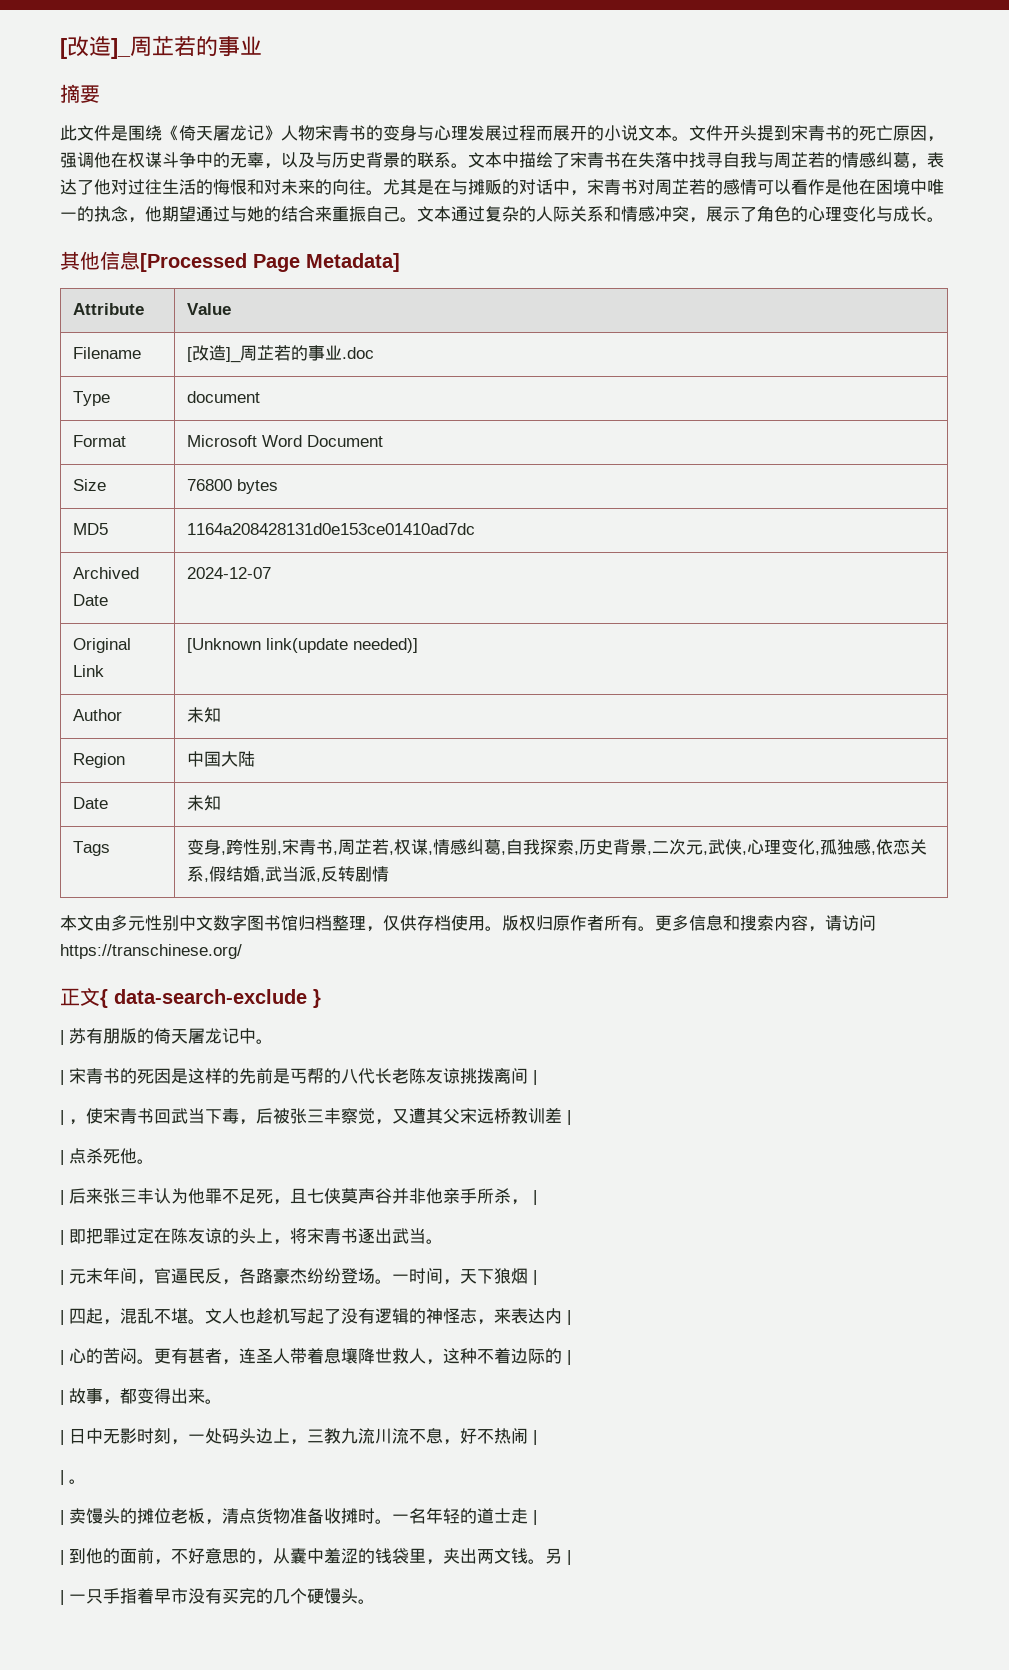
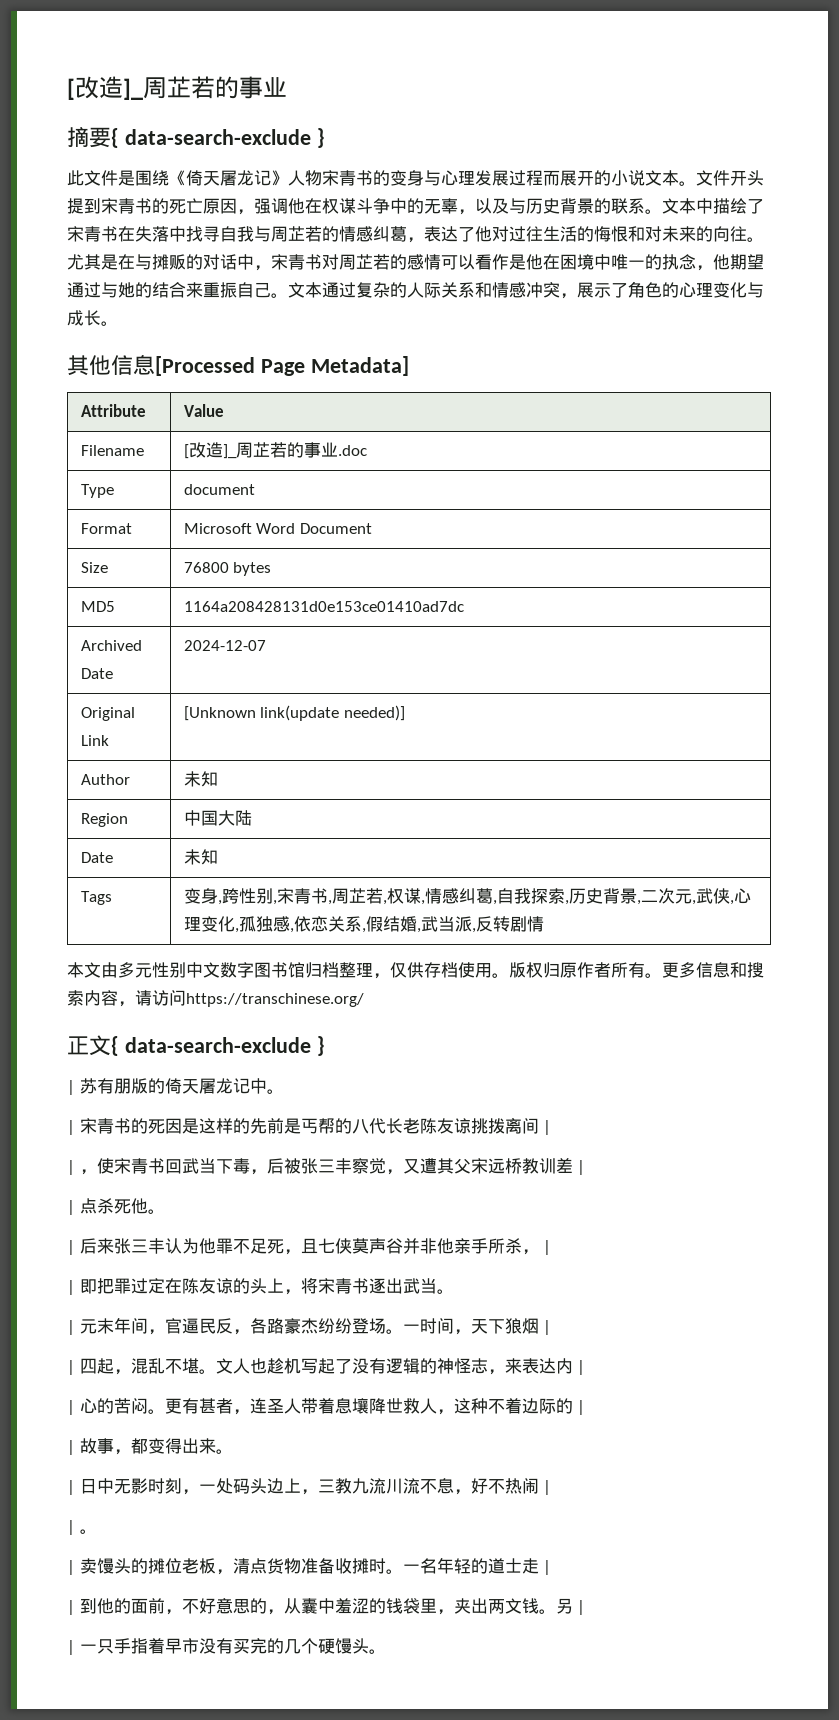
(100, 94) none -> [111,128,325,148] { data-search-exclude }

